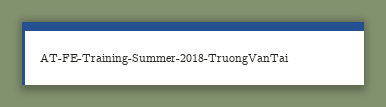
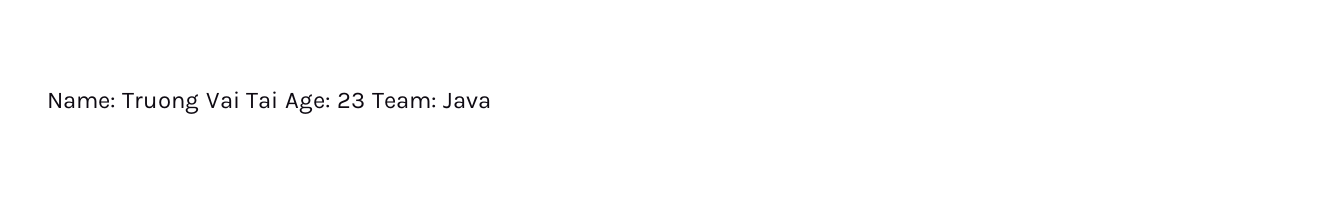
[40,53,289,65] AT-FE-Training-Summer-2018-TruongVanTai -> [47,91,492,114] Name: Truong Vai Tai Age: 23 Team: Java

